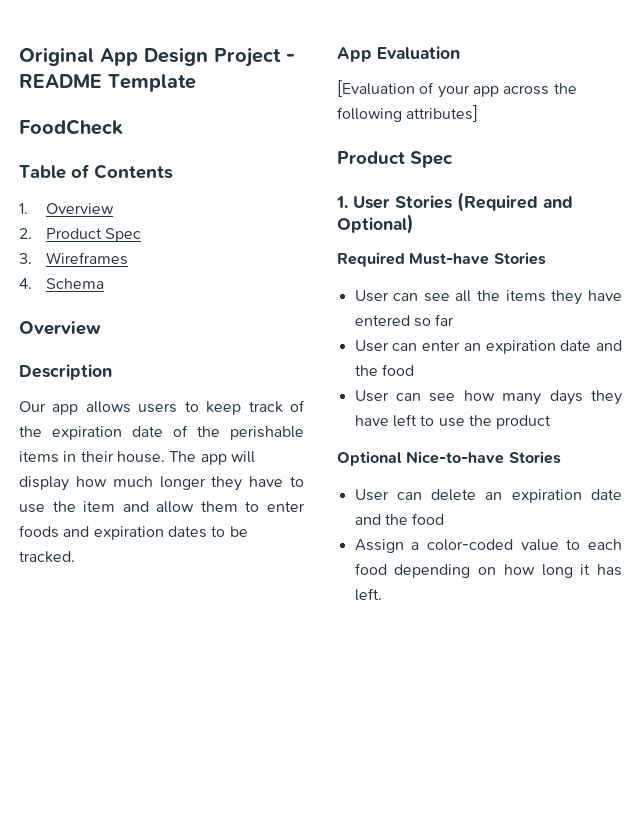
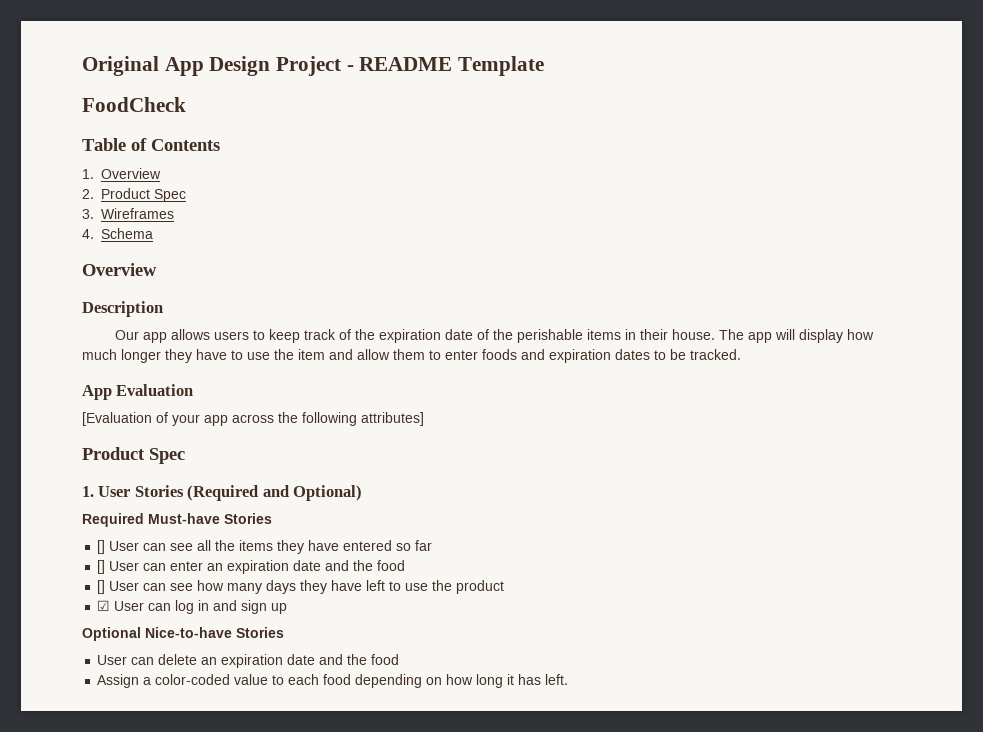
(546, 258) none -> [97,540,106,554] []
(455, 320) none -> [97,560,106,574] []
(414, 370) none -> [97,580,106,594] []
(552, 422) none -> [97,600,288,614] // ☑ User can log in and sign up

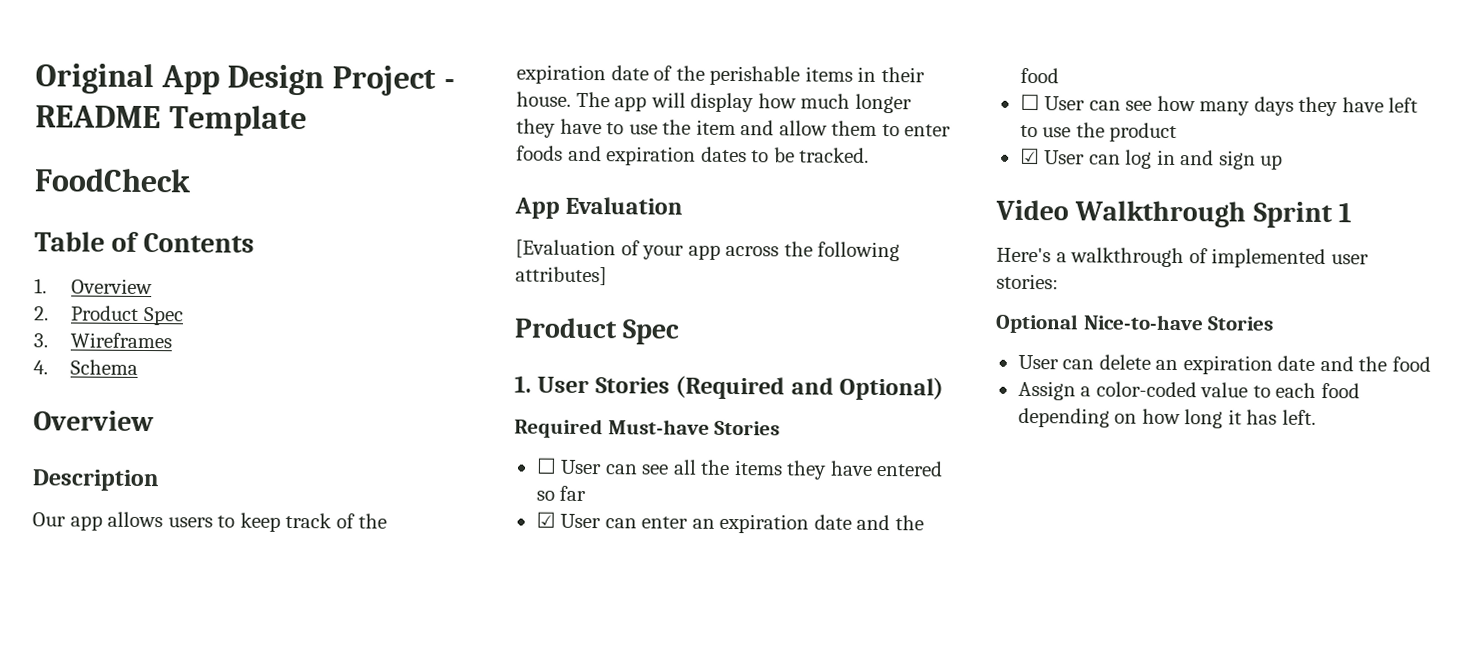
[97,540,106,554] [] -> [535,457,557,474] ☐
[97,560,106,574] [] -> [535,511,556,528] ☑
[97,580,106,594] [] -> [1019,93,1040,111] ☐
(288, 608) none -> [995,199,1353,229] [996,247,1369,269] [996,273,1059,290] // Video Walkthrough Sprint 1 // Here's a walkthrough of implemented user stories:

